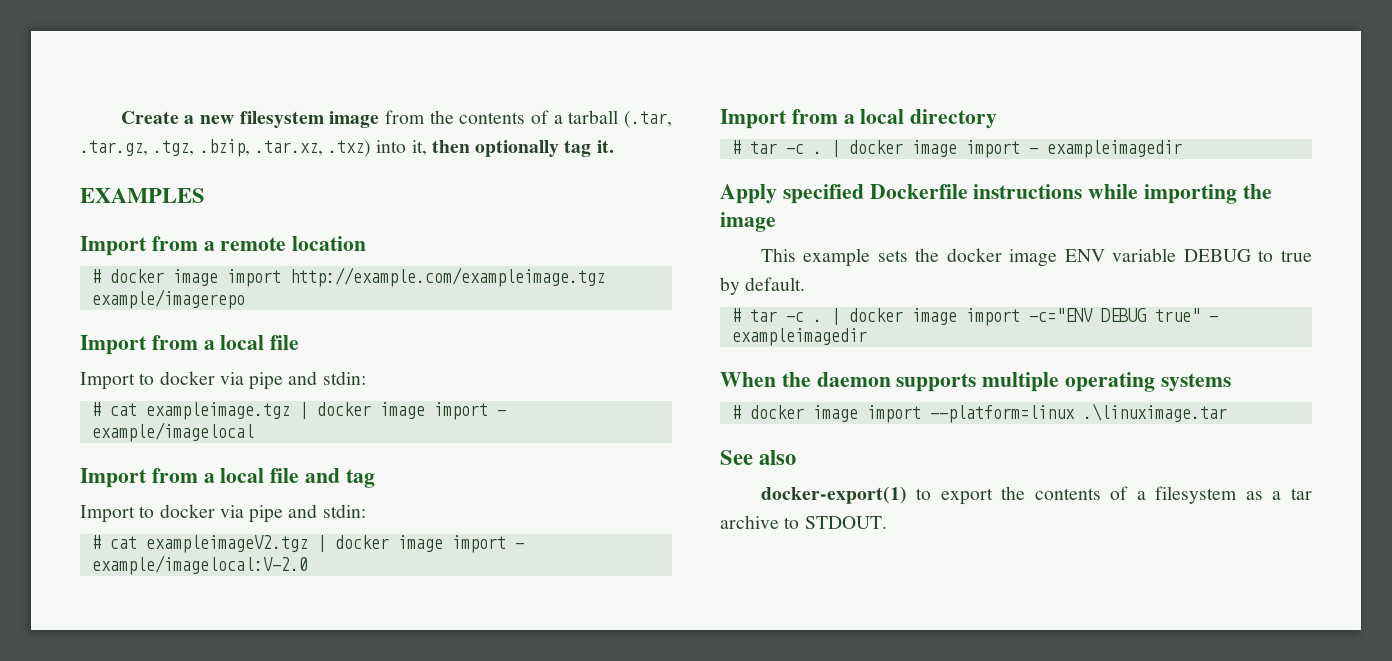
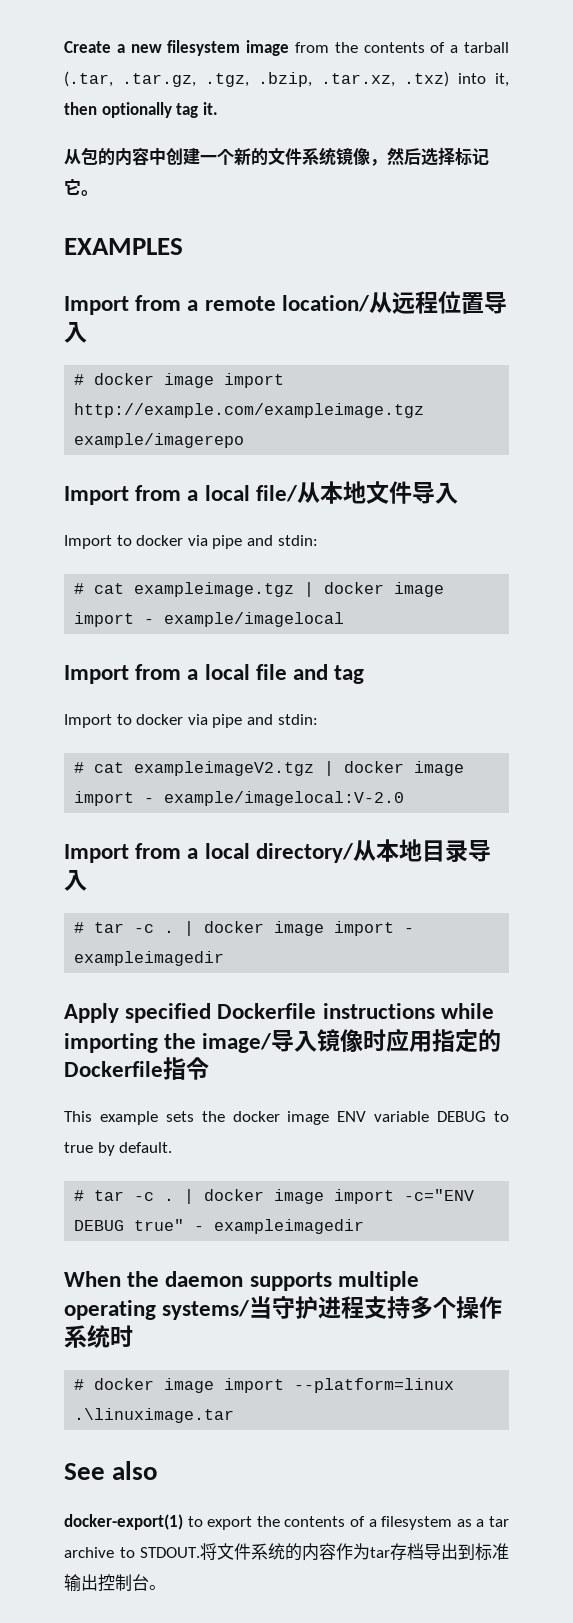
(614, 146) none -> [64,147,489,166] [64,179,98,196] // 从包的内容中创建一个新的文件系统镜像，然后选择标记它。
[292,236,367,251] location -> [281,291,507,314] [64,322,87,343] location/从远程位置导入
[270,335,300,350] file -> [255,481,458,504] file/从本地文件导入
[910,109,998,129] directory -> [255,839,491,863] [64,870,87,891] directory/从本地目录导入
[720,212,776,232] image -> [202,1028,502,1053] [64,1057,209,1080] image/导入镜像时应用指定的Dockerfile指令
[1160,373,1231,392] systems -> [162,1296,503,1320] [64,1325,133,1348] systems/当守护进程支持多个操作系统时
(887, 522) none -> [200,1543,509,1561] [64,1574,166,1592] 将文件系统的内容作为tar存档导出到标准输出控制台。

